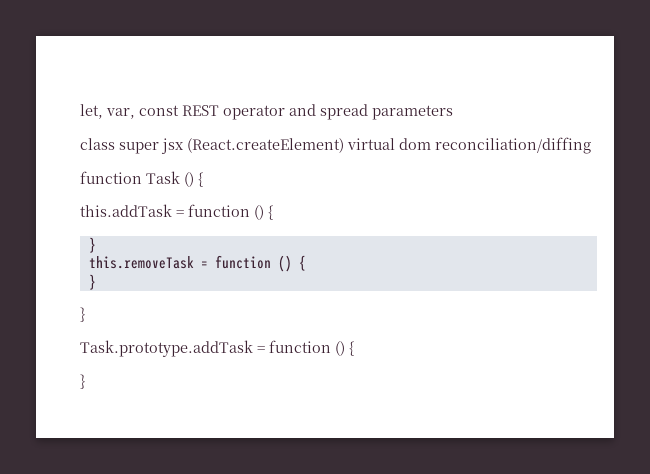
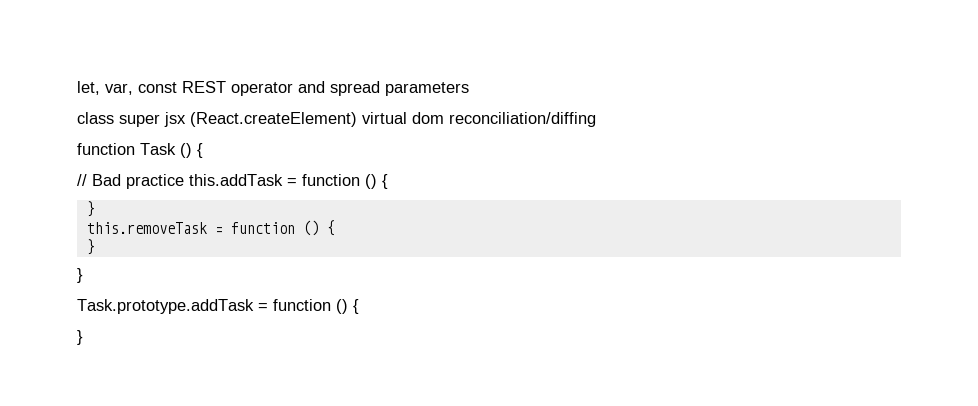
(203, 179) none -> [77,174,184,189] // Bad practice

